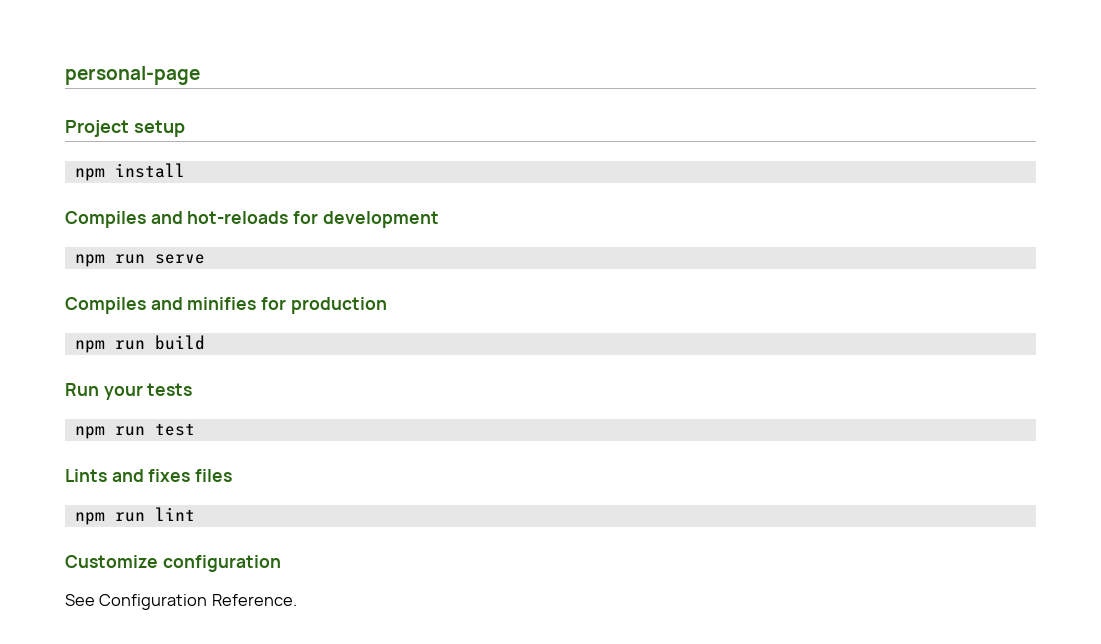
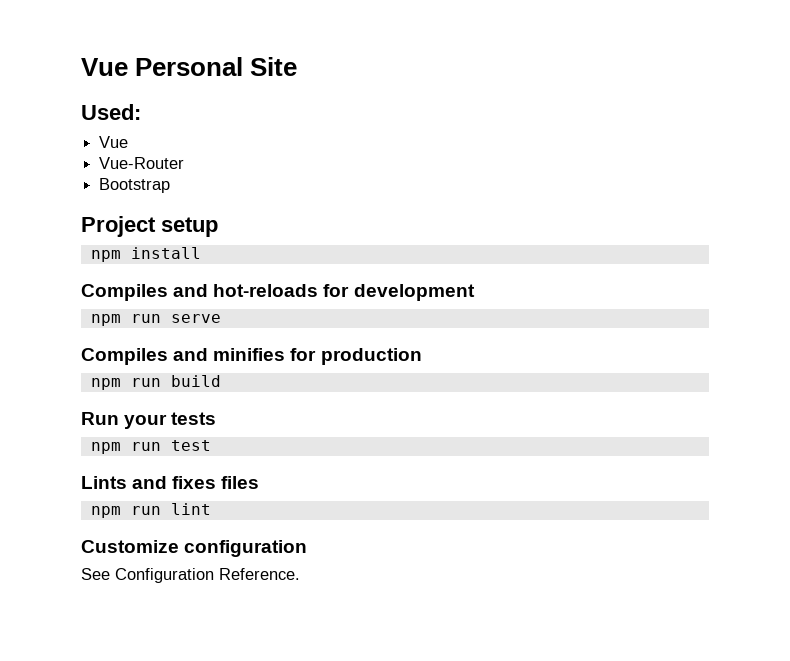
[65,66,200,85] personal-page -> [81,57,298,76] [81,104,141,120] [99,136,129,148] [99,157,185,169] [99,178,171,193] Vue Personal Site // Used: // Vue // Vue-Router // Bootstrap

